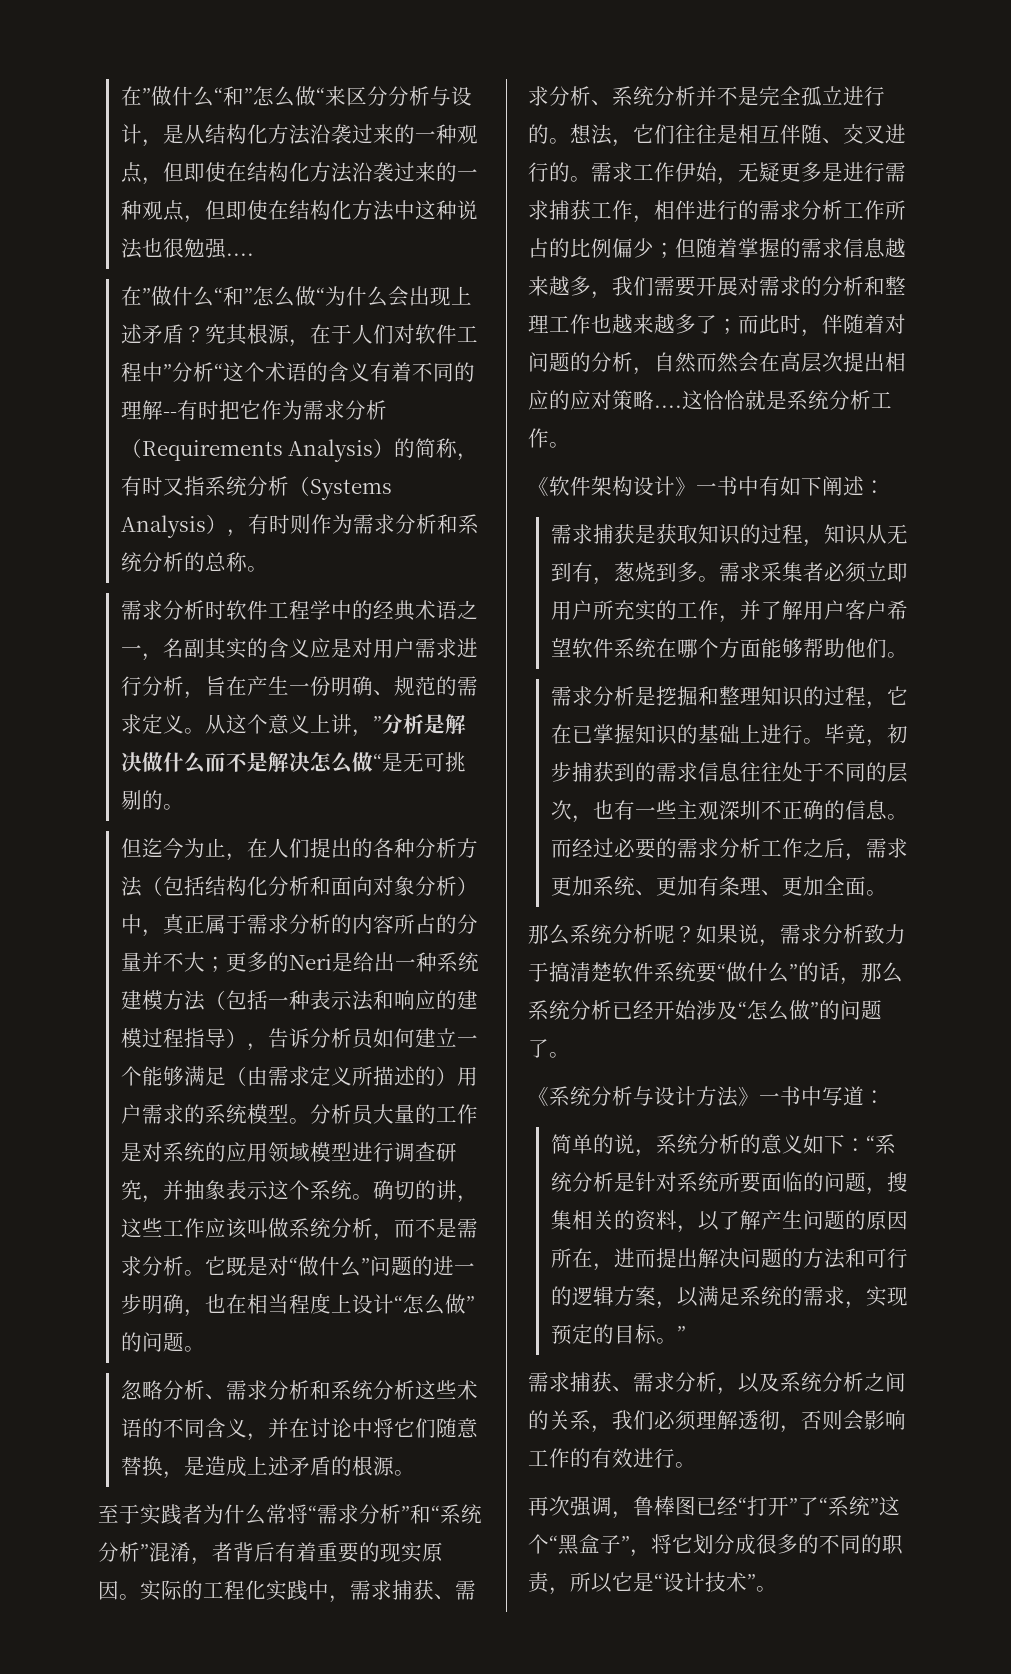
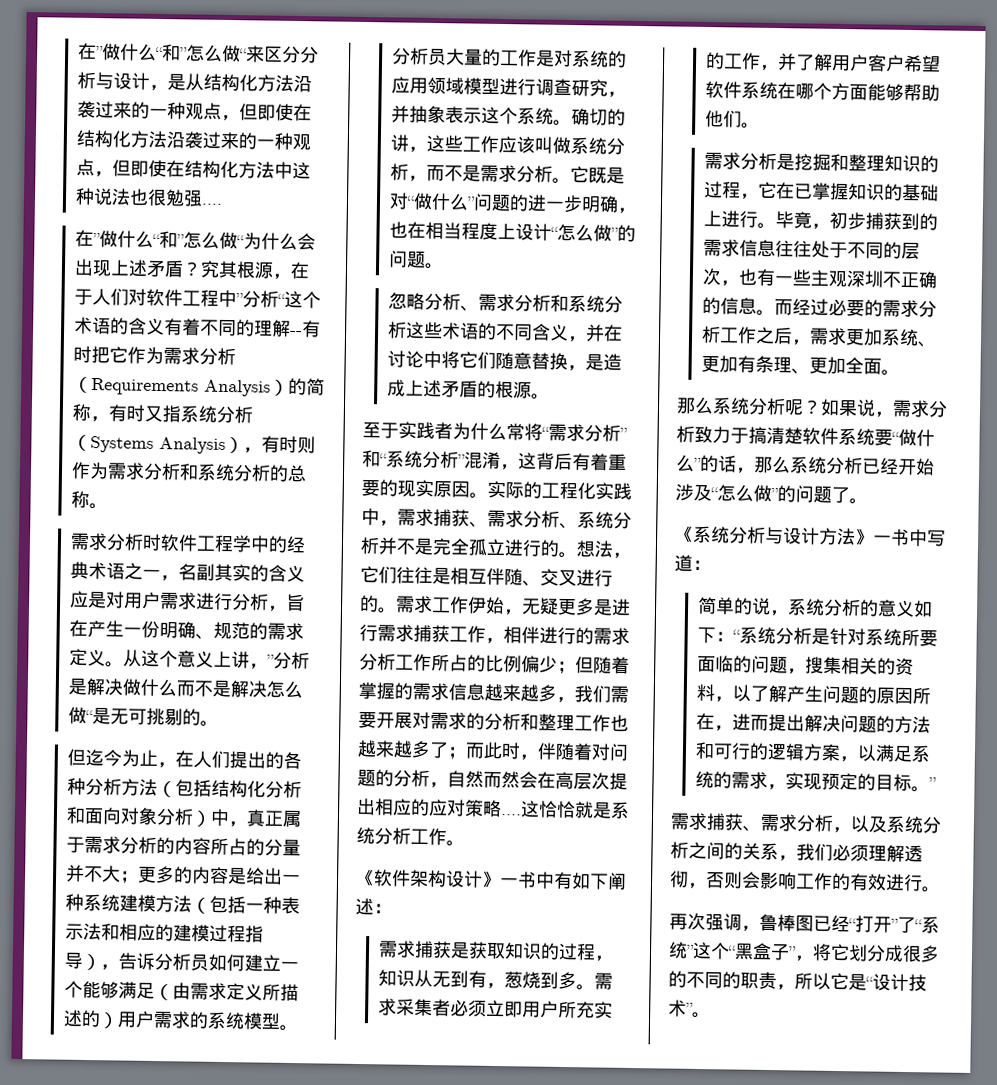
[288,954,332,970] Neri -> [190,866,229,885] 内容
[393,990,415,1010] 响 -> [118,923,138,941] 相
[212,1542,233,1562] 者 -> [518,452,537,470] 这

